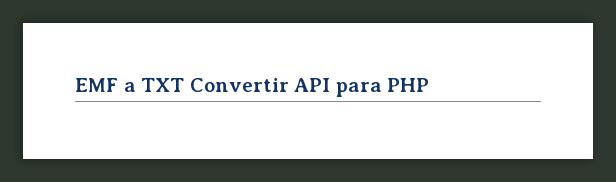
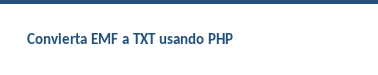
(75, 85) none -> [27,33,87,44] Convierta
[189,78,382,97] Convertir API para -> [159,33,205,44] usando

